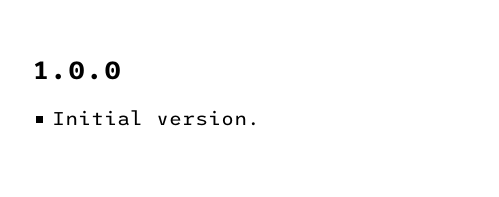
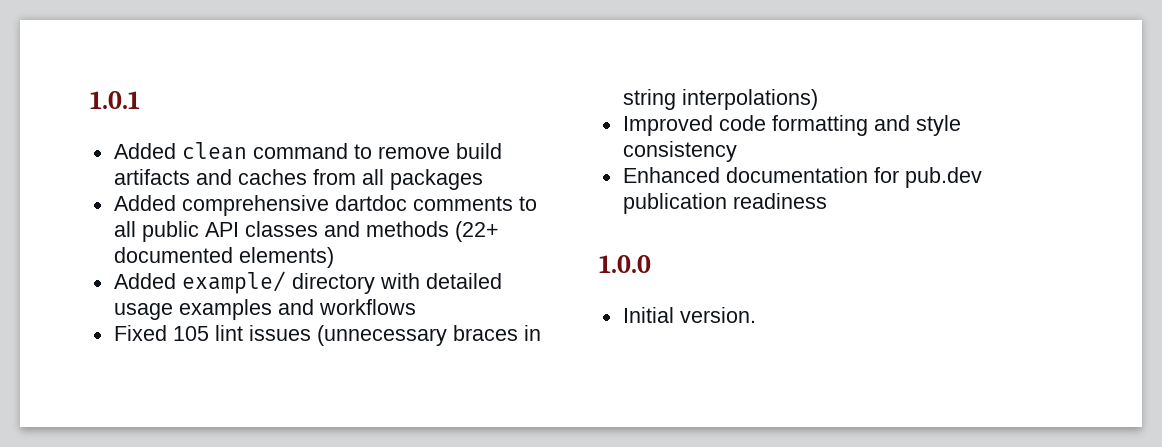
(32, 70) none -> [90,91,140,109] [113,142,502,160] [113,169,483,190] [113,195,537,216] [113,221,499,242] [113,247,334,268] [113,271,502,294] [113,299,416,320] [113,325,541,346] [622,89,818,110] [622,115,961,136] [622,141,737,162] [622,167,982,188] [622,193,827,214] 1.0.1 // Added clean command to remove build artifacts and caches from all packages // Added comprehensive dartdoc comments to all public API classes and methods (22+ documented elements) // Added example/ directory with detailed usage examples and workflows // Fixed 105 lint issues (unnecessary braces in string interpolations) // Improved code formatting and style consistency // Enhanced documentation for pub.dev publication readiness //

